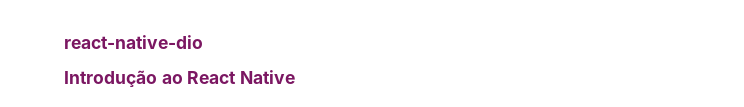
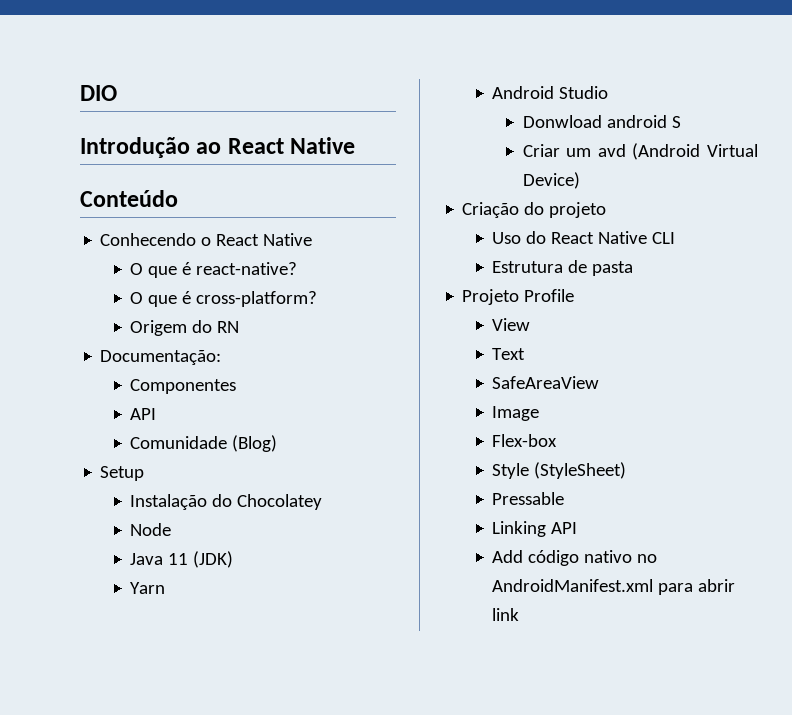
[64,35,203,49] react-native-dio -> [80,85,117,101] DIO
(296, 77) none -> [80,190,178,207] [100,233,313,246] [130,262,298,278] [130,291,318,307] [130,320,240,336] [100,350,222,365] [130,379,237,394] [130,408,157,420] [130,435,278,452] [100,466,145,481] [130,494,323,510] [130,523,172,536] [130,551,234,568] [130,582,166,594] [492,86,609,99] [522,115,681,128] [522,143,758,160] [522,172,580,189] [462,202,607,218] [492,231,676,244] [492,260,634,276] [462,289,575,305] [492,318,531,331] [492,348,526,360] [492,376,600,389] [492,406,540,421] [492,434,558,447] [492,462,627,479] [492,492,565,505] [492,521,578,537] [492,550,658,566] [492,579,736,595] [492,608,520,621] // Conteúdo // Conhecendo o React Native // O que é react-native? // O que é cross-platform? // Origem do RN // Documentação: // Componentes // API // Comunidade (Blog) // Setup // Instalação do Chocolatey // Node // Java 11 (JDK) // Yarn // Android Studio // Donwload android S // Criar um avd (Android Virtual Device) // Criação do projeto // Uso do React Native CLI // Estrutura de pasta // Projeto Profile // View // Text // SafeAreaView // Image // Flex-box // Style (StyleSheet) // Pressable // Linking API // Add código nativo no AndroidManifest.xml para abrir link

